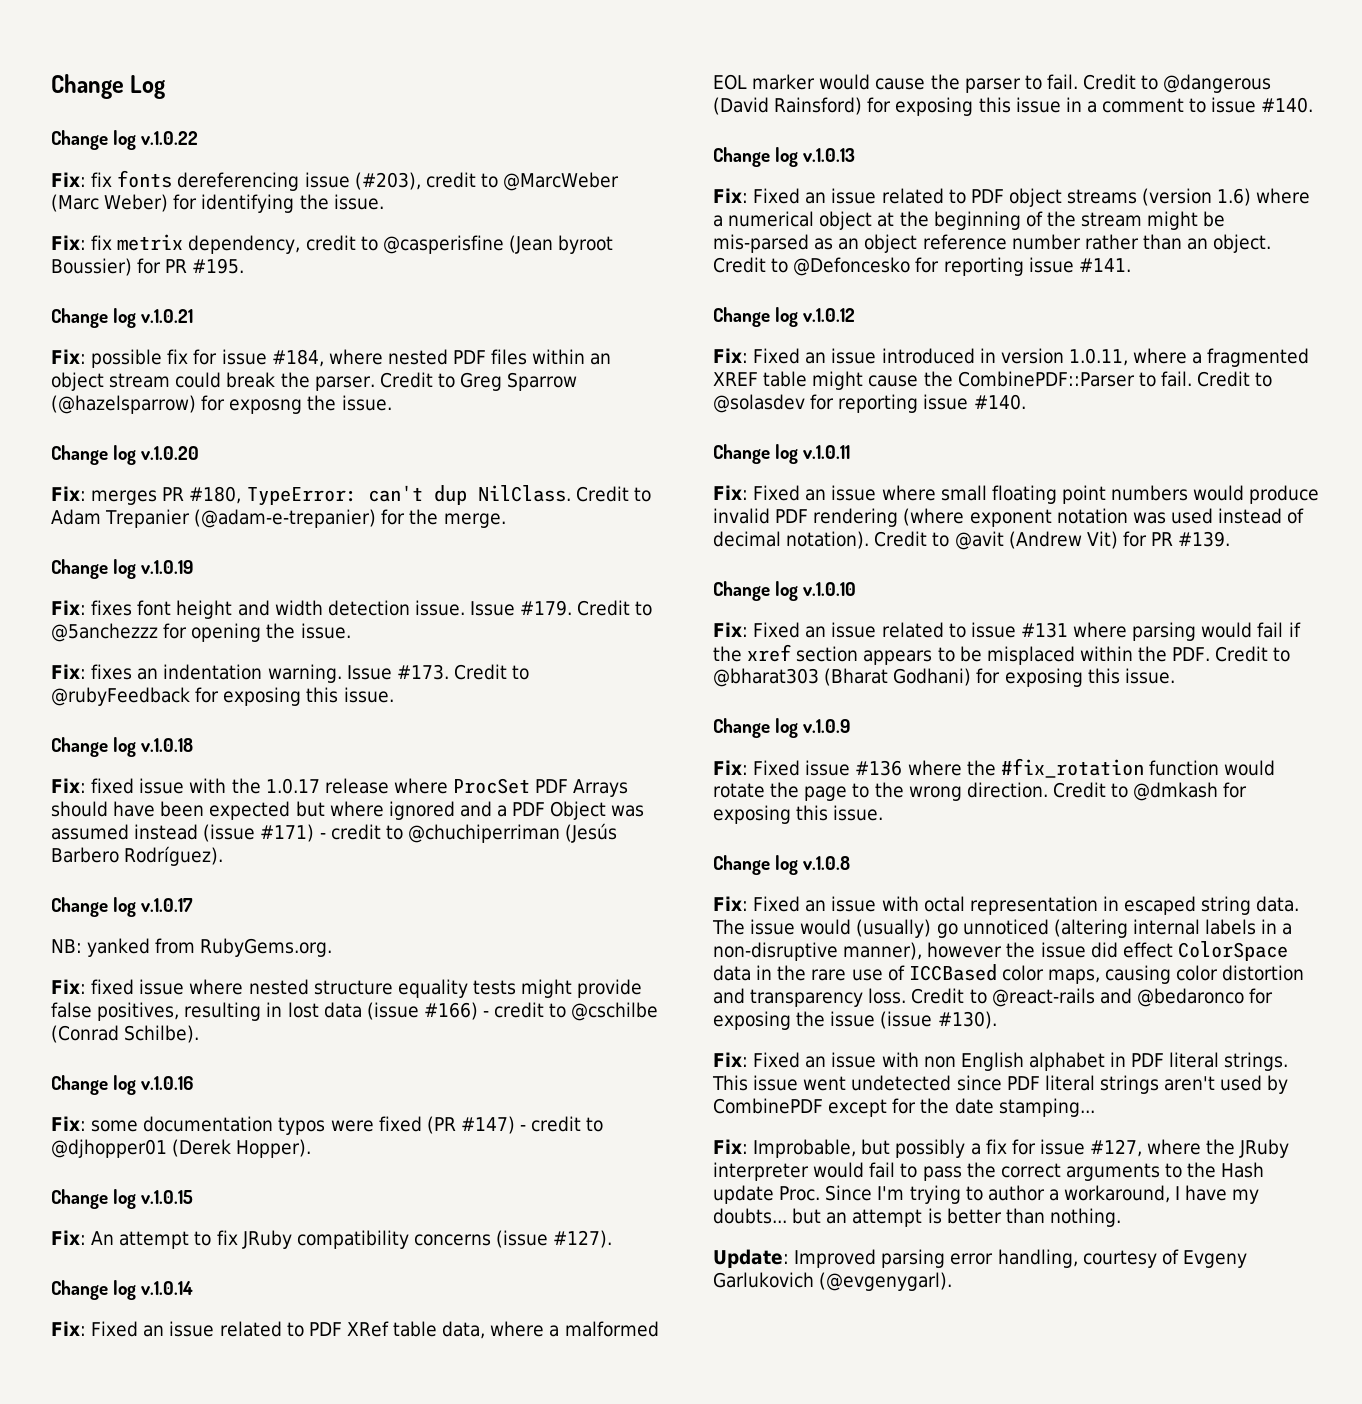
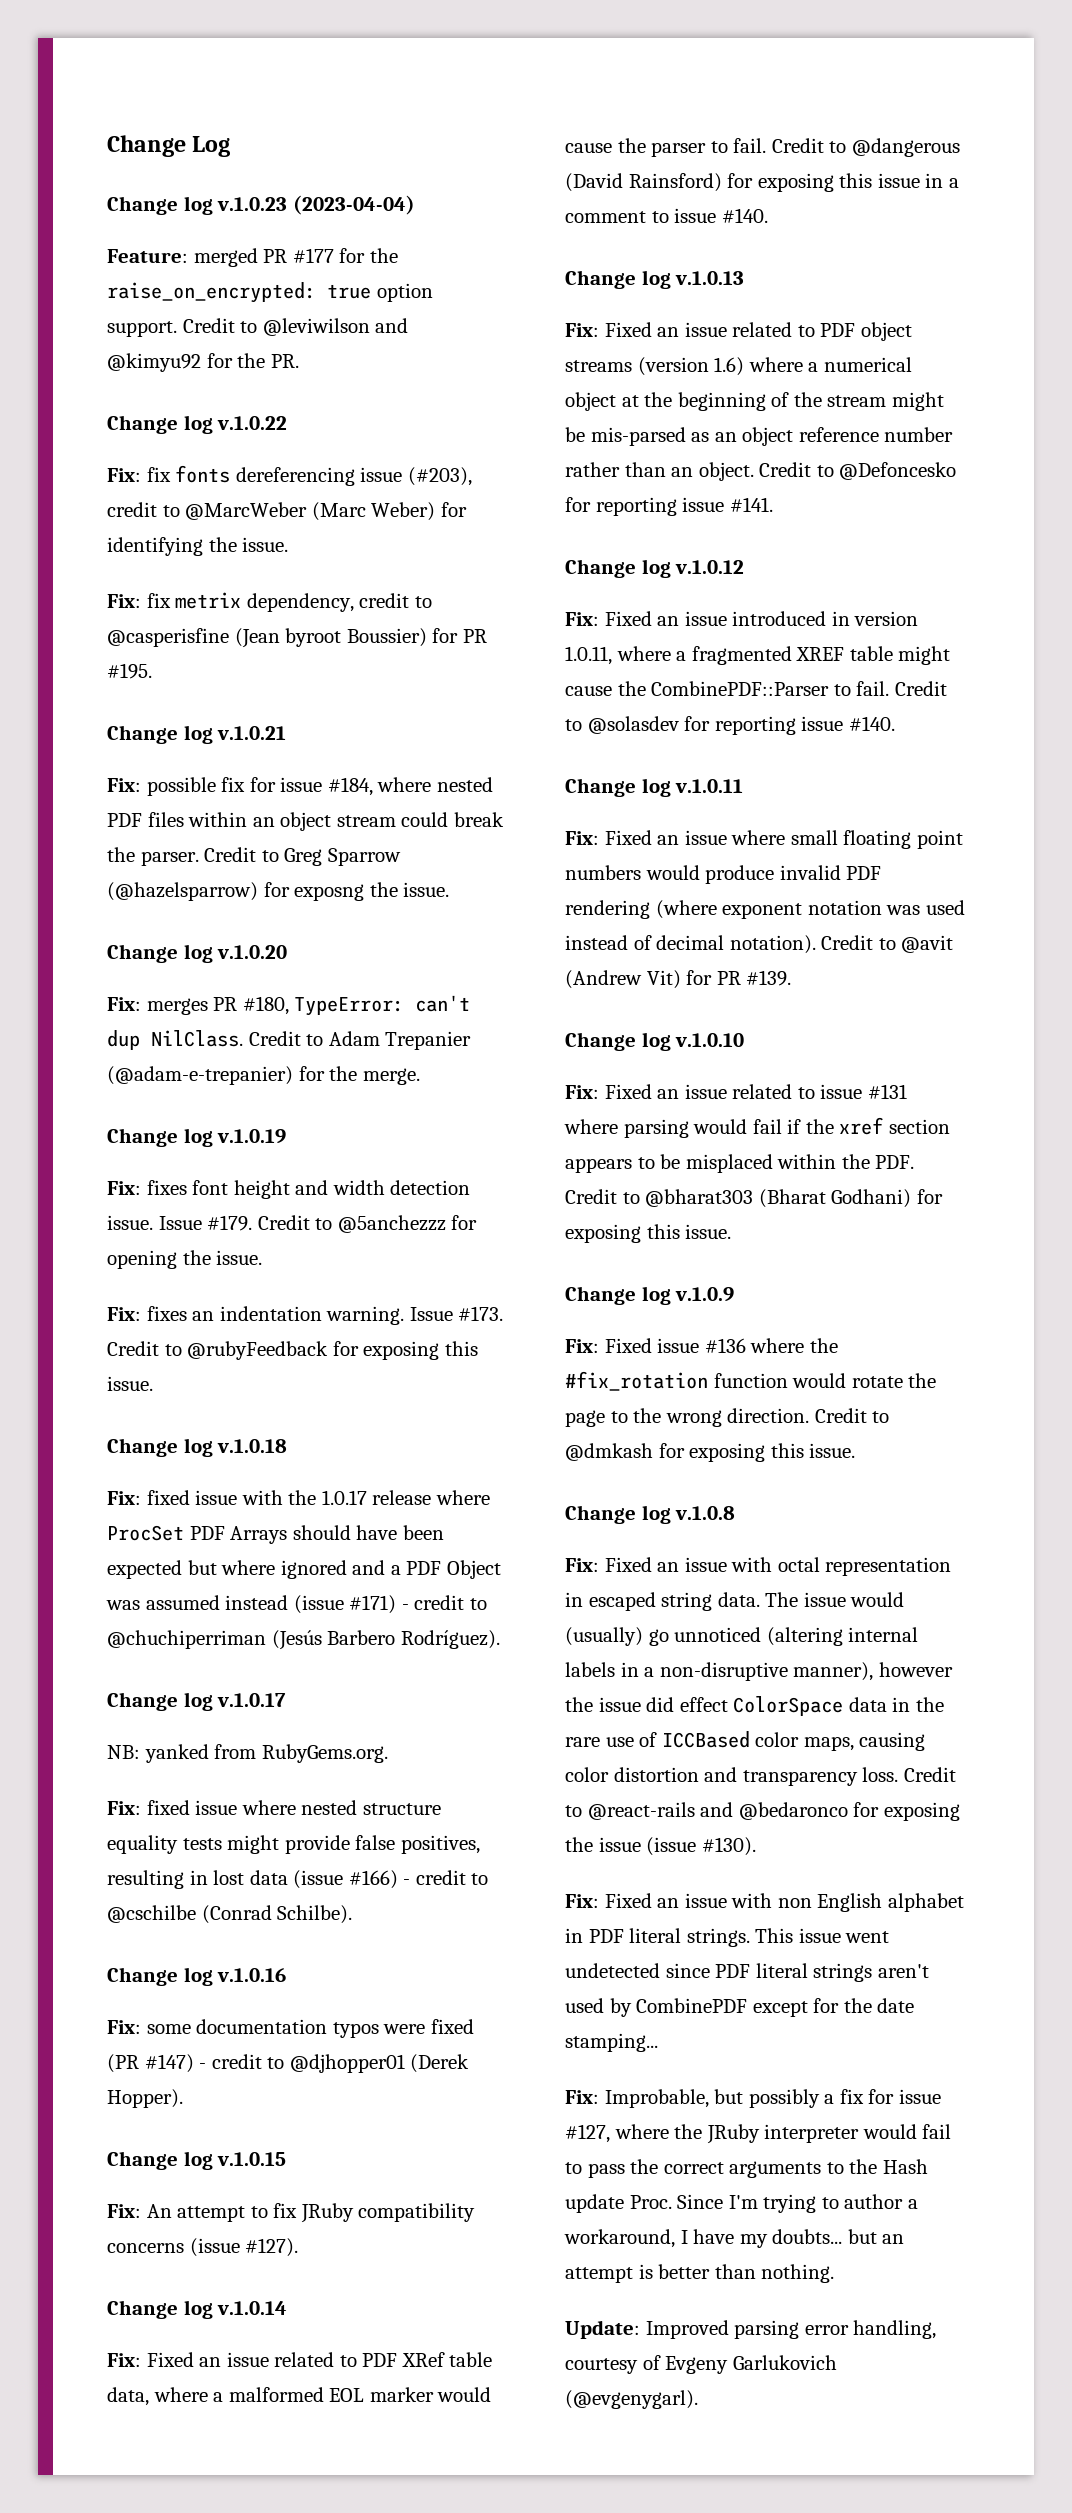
(166, 87) none -> [107,195,415,215] [107,248,398,267] [107,282,433,303] [107,318,409,337] [107,353,299,372] // Change log v.1.0.23 (2023-04-04) // Feature: merged PR #177 for the raise_on_encrypted: true option support. Credit to @leviwilson and @kimyu92 for the PR.

